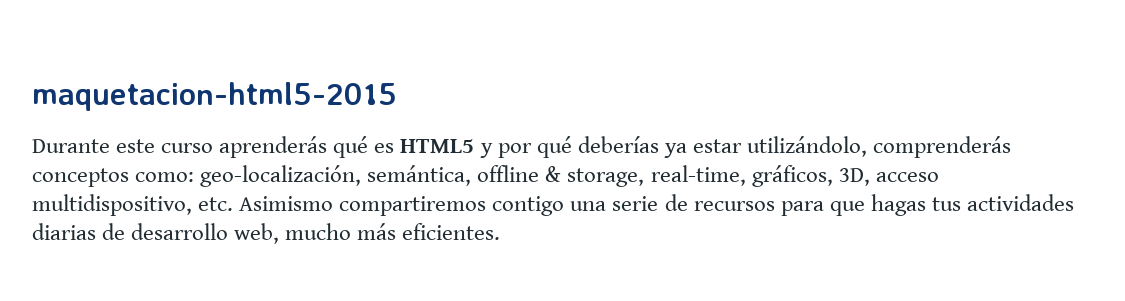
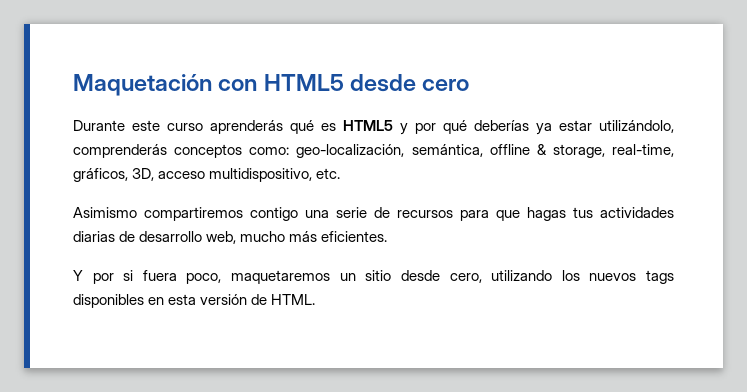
[32,82,397,111] maquetacion-html5-2015 -> [73,74,470,96] Maquetación con HTML5 desde cero
(234, 204) none -> (341, 173) //
(501, 231) none -> [73,270,675,284] [73,294,316,308] // Y por si fuera poco, maquetaremos un sitio desde cero, utilizando los nuevos tags disponibles en esta versión de HTML.

